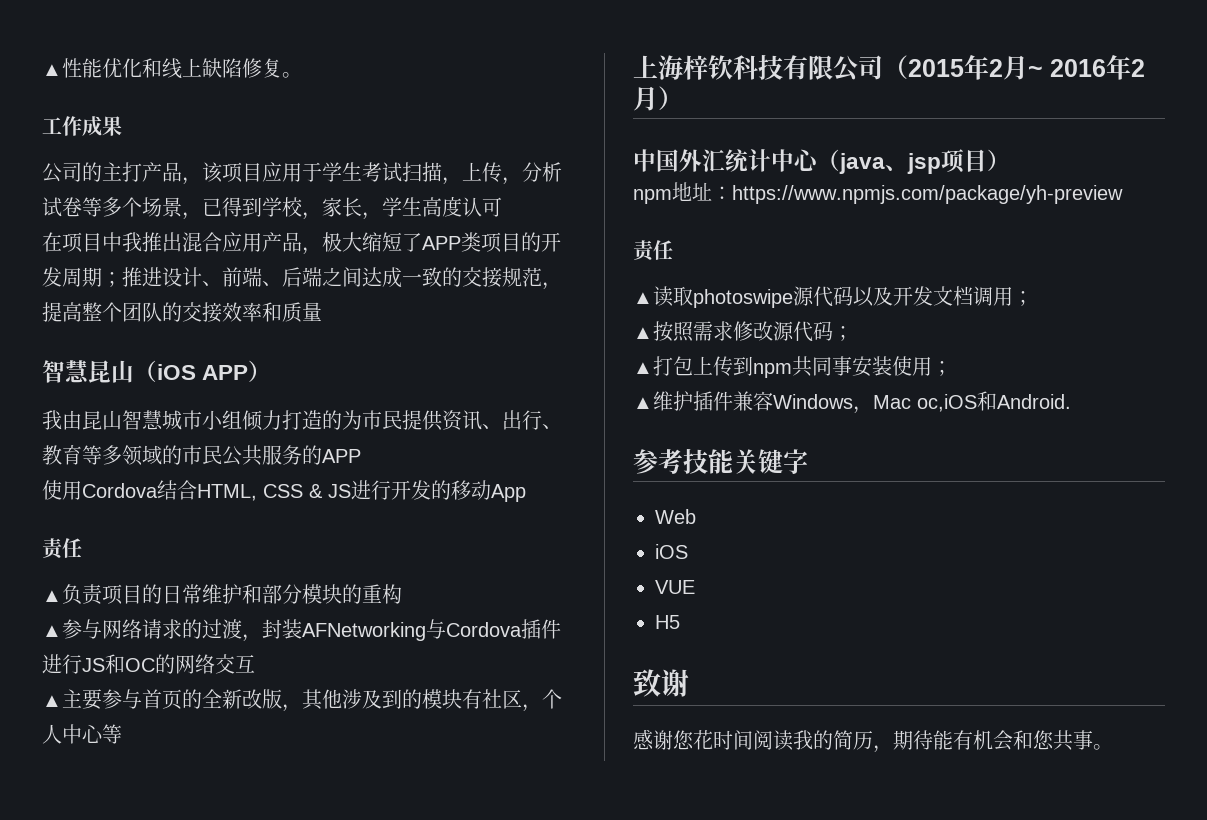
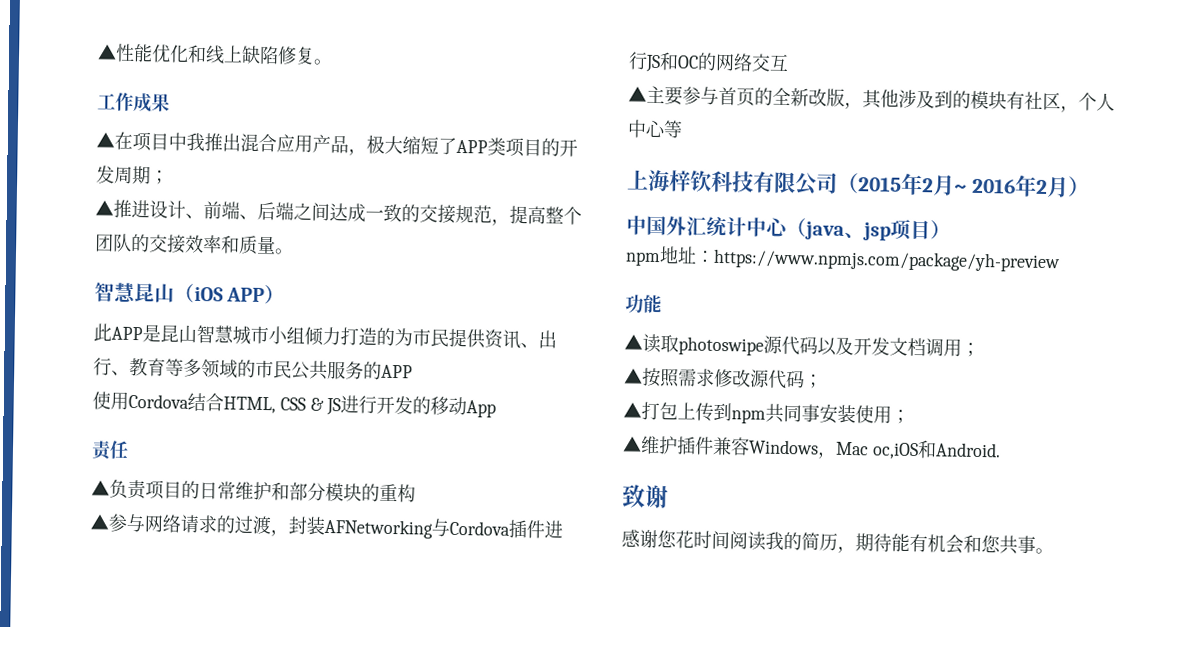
[42,162,562,185] [42,196,502,220] 公司的主打产品，该项目应用于学生考试扫描，上传，分析试卷等多个场景，已得到学校，家长，学生高度认可 // -> [96,132,115,148] ▲
(122, 279) none -> [95,200,114,216] // ▲
(322, 311) none -> [275,248,294,255] 。
[42,410,82,430] 我由 -> [93,323,161,343] 此APP是
[633,240,673,262] 责任 -> [625,294,662,314] 功能
[633,449,808,474] [655,509,696,524] [655,544,688,559] [655,580,695,594] [655,615,680,629] // 参考技能关键字 // Web // iOS // VUE // H5 -> (1001, 450) none

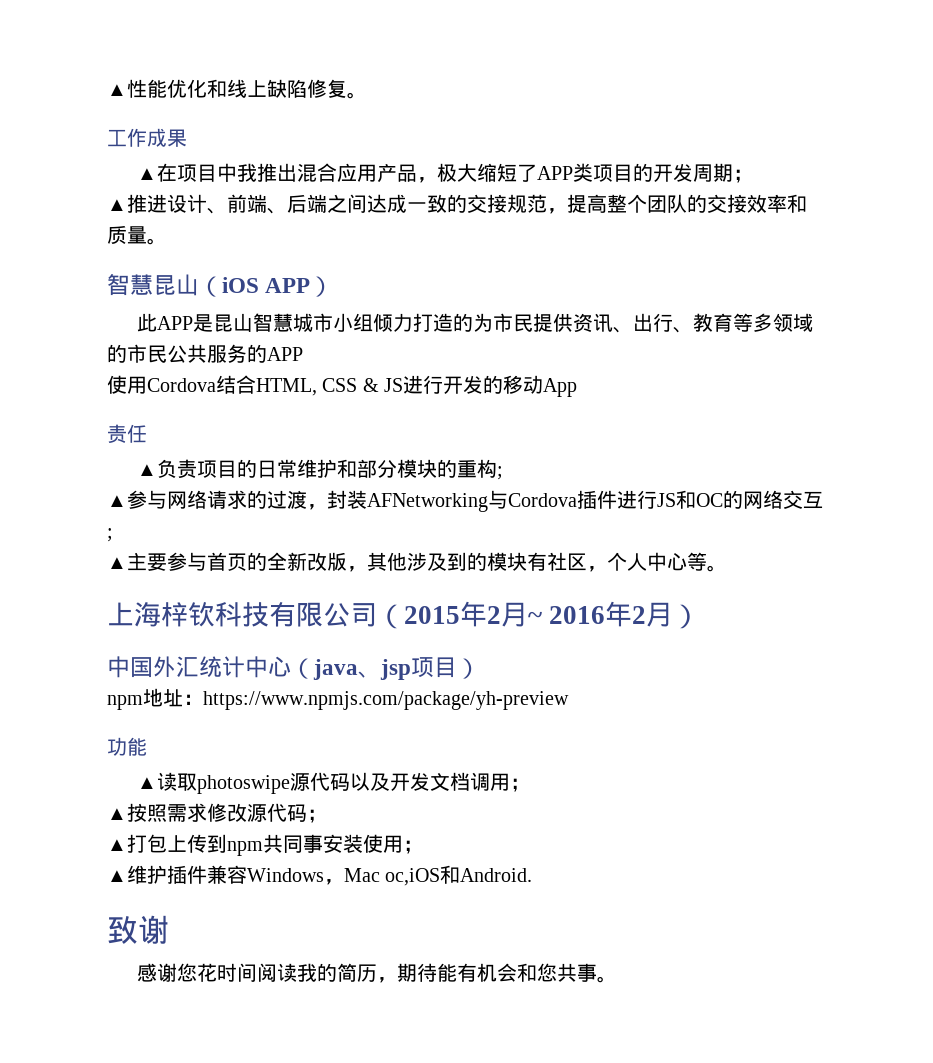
(416, 493) none -> [497,466,504,480] ;
(789, 62) none -> [107,528,113,542] ;
(683, 129) none -> [707,565,727,572] 。

